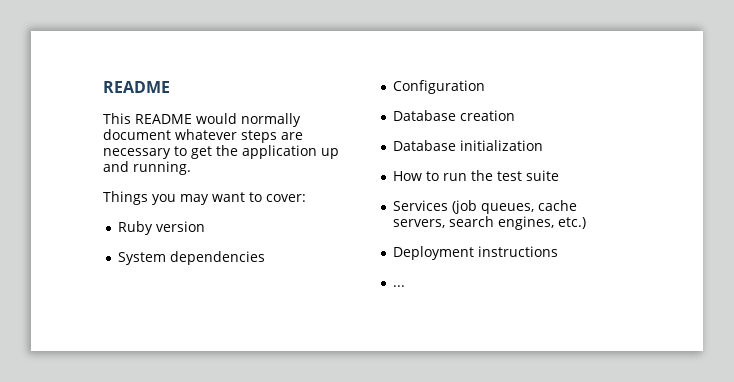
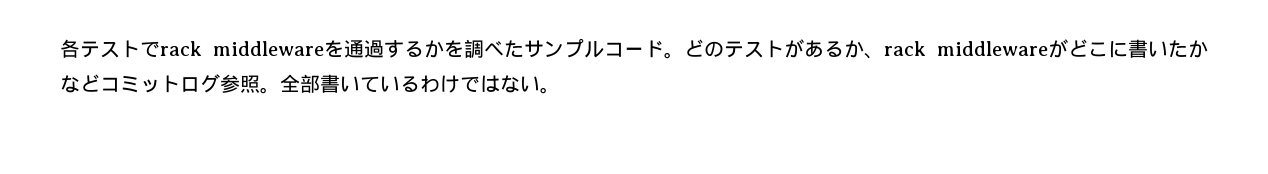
[103,81,170,93] [103,113,301,127] [103,129,303,143] [103,145,339,159] [103,161,191,175] [103,191,306,205] [117,221,205,235] [117,251,265,265] [392,80,485,94] [392,110,515,121] [392,140,543,151] [392,170,559,181] [392,200,577,214] [392,216,586,230] [392,246,558,260] [392,285,405,287] README // This README would normally document whatever steps are necessary to get the application up and running. // Things you may want to cover: // Ruby version // System dependencies // Configuration // Database creation // Database initialization // How to run the test suite // Services (job queues, cache servers, search engines, etc.) // Deployment instructions // ... -> [60,38,1208,59] [60,74,560,94] 各テストでrack middlewareを通過するかを調べたサンプルコード。どのテストがあるか、rack middlewareがどこに書いたかなどコミットログ参照。全部書いているわけではない。

